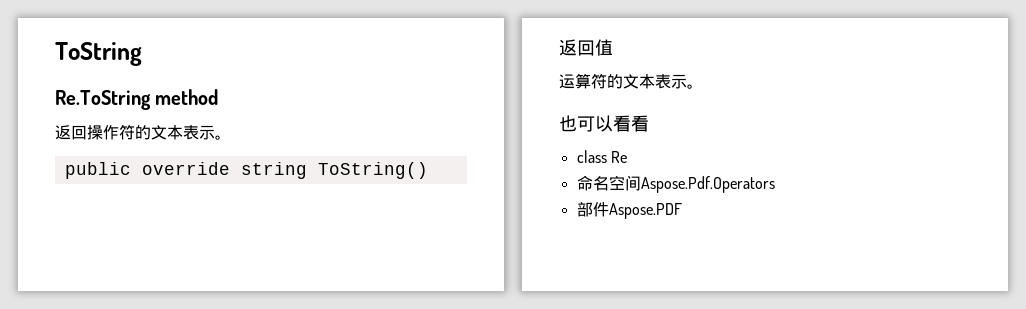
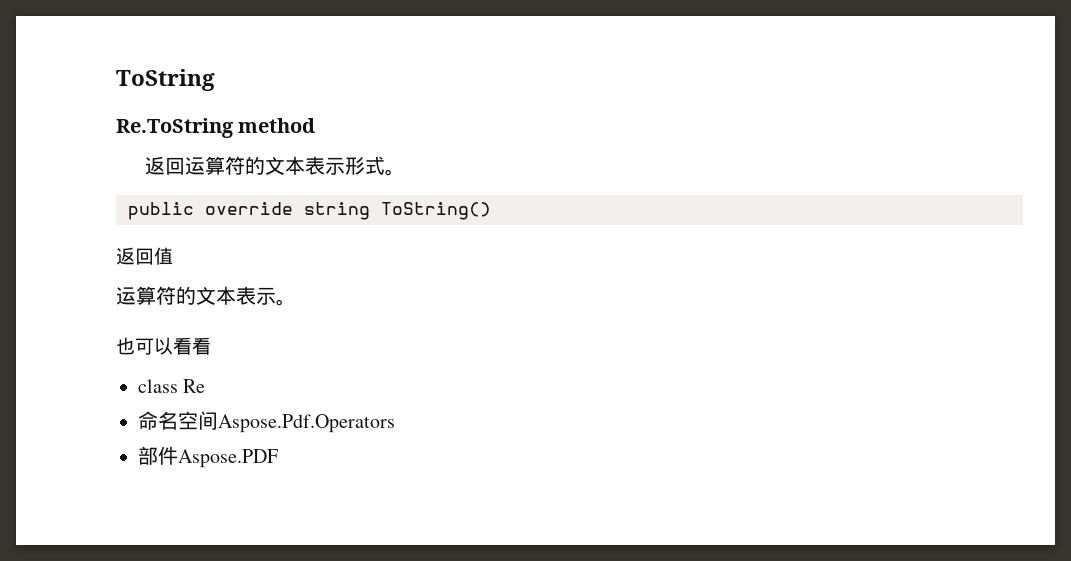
[87,124,215,140] 操作符的文本表示 -> [184,156,385,175] 运算符的文本表示形式

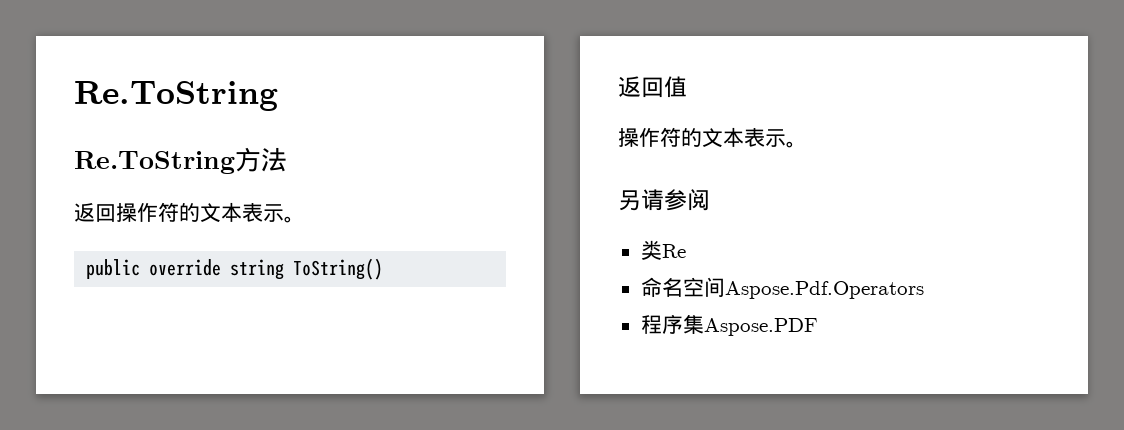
[116,69,215,91] [116,118,316,138] [144,156,385,175] ToString // Re.ToString method // 返回运算符的文本表示形式 -> [74,81,278,111] [74,147,287,174] [74,202,284,223] Re.ToString // Re.ToString方法 // 返回操作符的文本表示
[116,286,296,306] [116,337,211,355] [138,379,178,393] 运算符的文本表示。 // 也可以看看 // class -> [618,127,807,148] [618,189,710,211] [640,240,662,260] 操作符的文本表示。 // 另请参阅 // 类
[138,446,178,465] 部件 -> [640,314,704,334] 程序集

